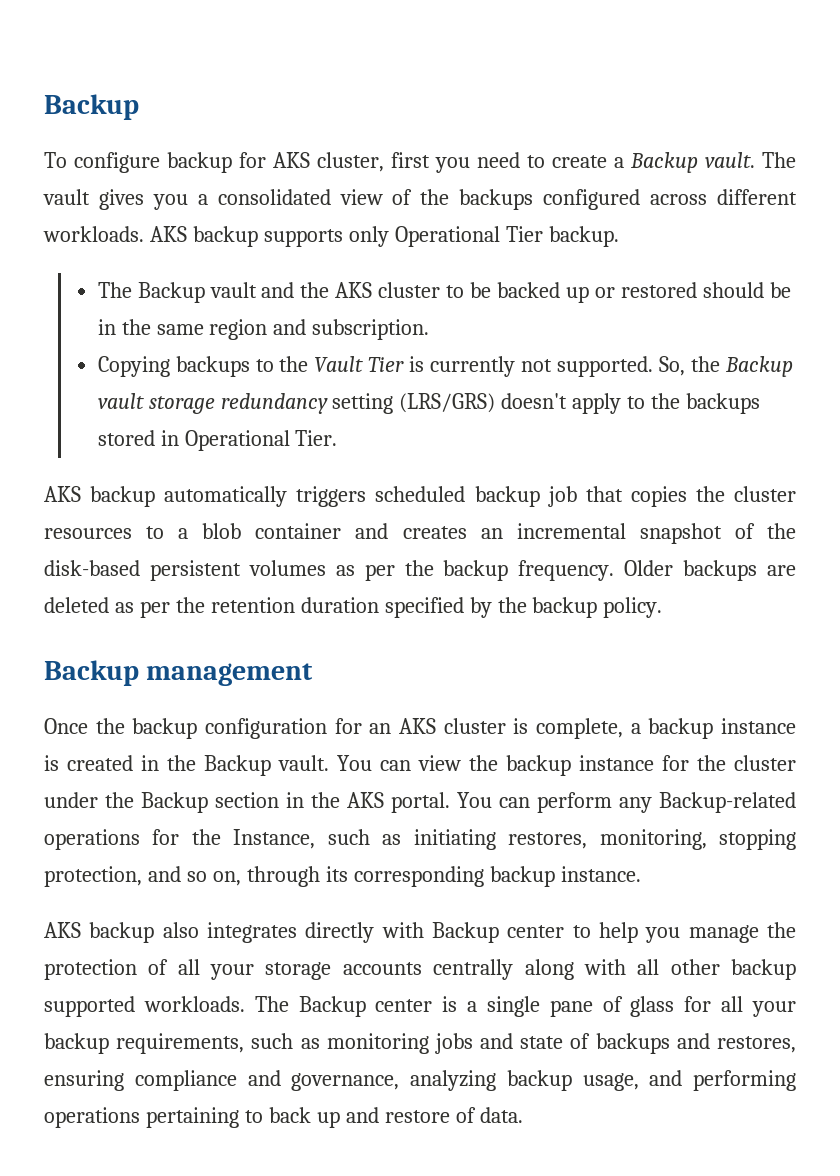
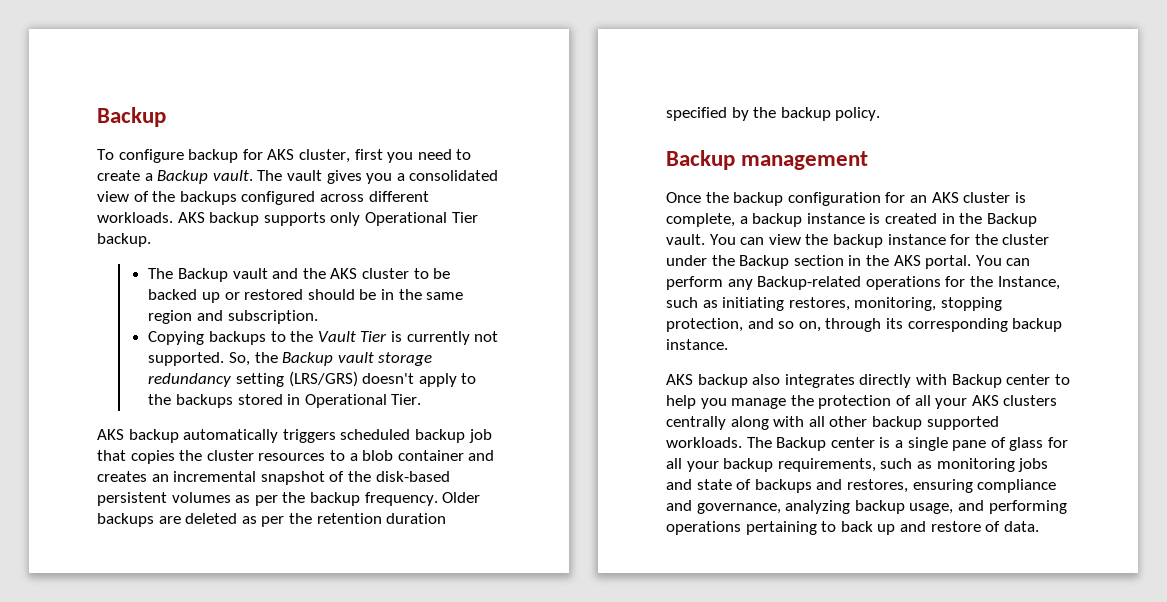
[265,962,422,980] storage accounts -> [971,395,1058,406] AKS clusters

